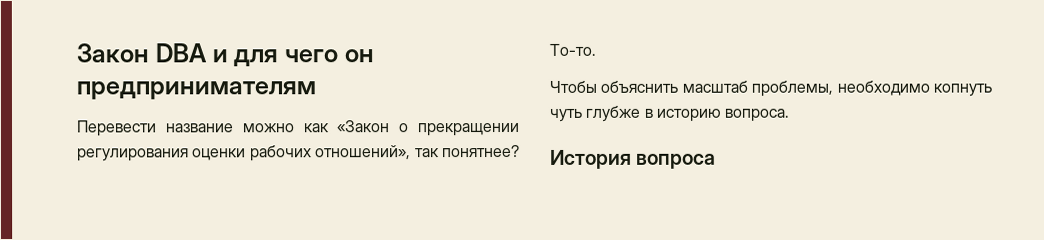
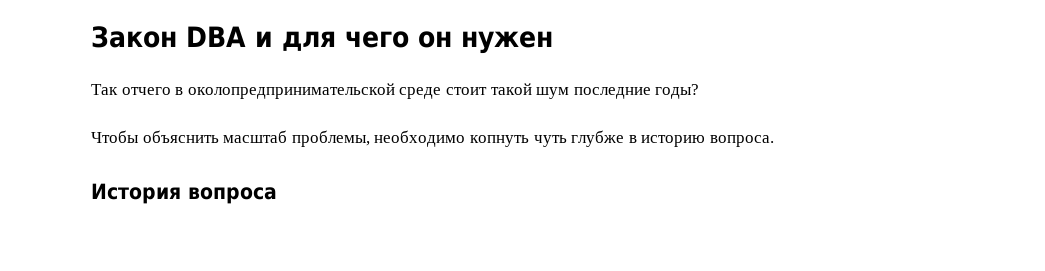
[76,81,316,100] [77,120,520,137] [77,145,521,162] [549,43,596,56] предпринимателям // Перевести название можно как «Закон о прекращении регулирования оценки рабочих отношений», так понятнее? То-то. -> [461,31,553,54] [91,83,700,99] нужен // Так отчего в околопредпринимательской среде стоит такой шум последние годы?

